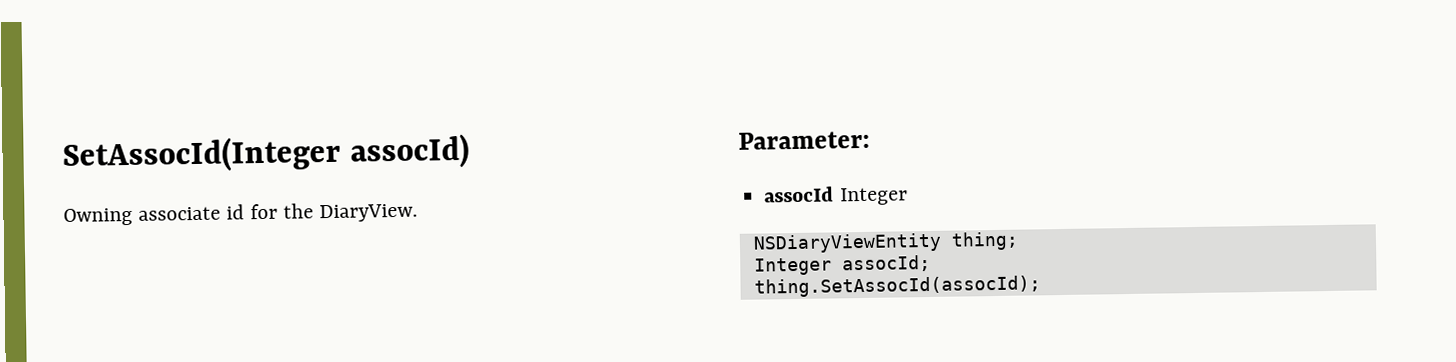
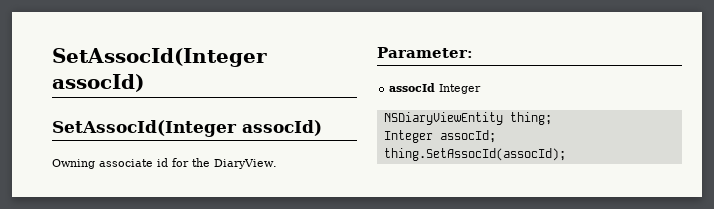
[62,133,470,174] SetAssocId(Integer assocId) -> [52,48,267,67] [52,74,144,92] [52,120,322,137] SetAssocId(Integer assocId) // SetAssocId(Integer assocId)

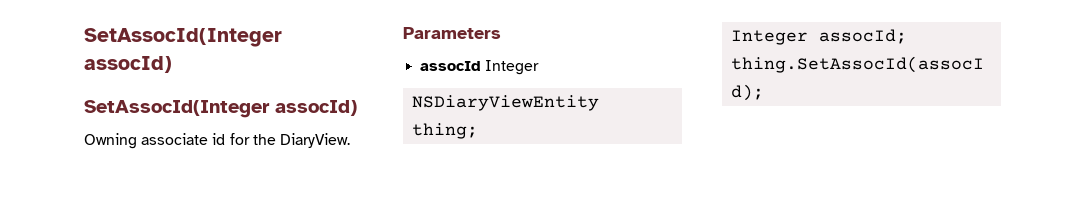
[377,47,473,58] Parameter: -> [403,27,501,39] Parameters

